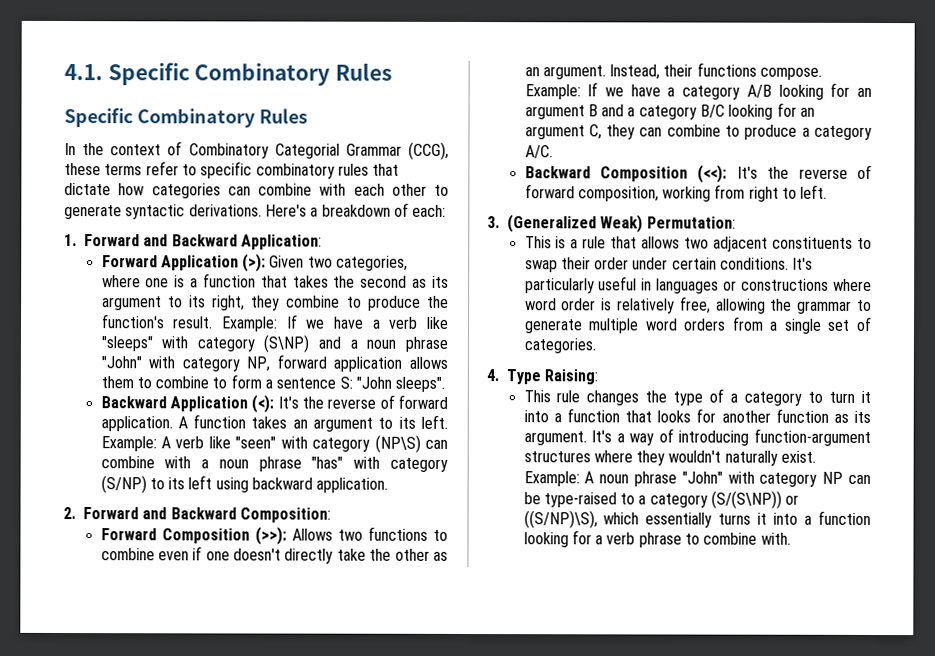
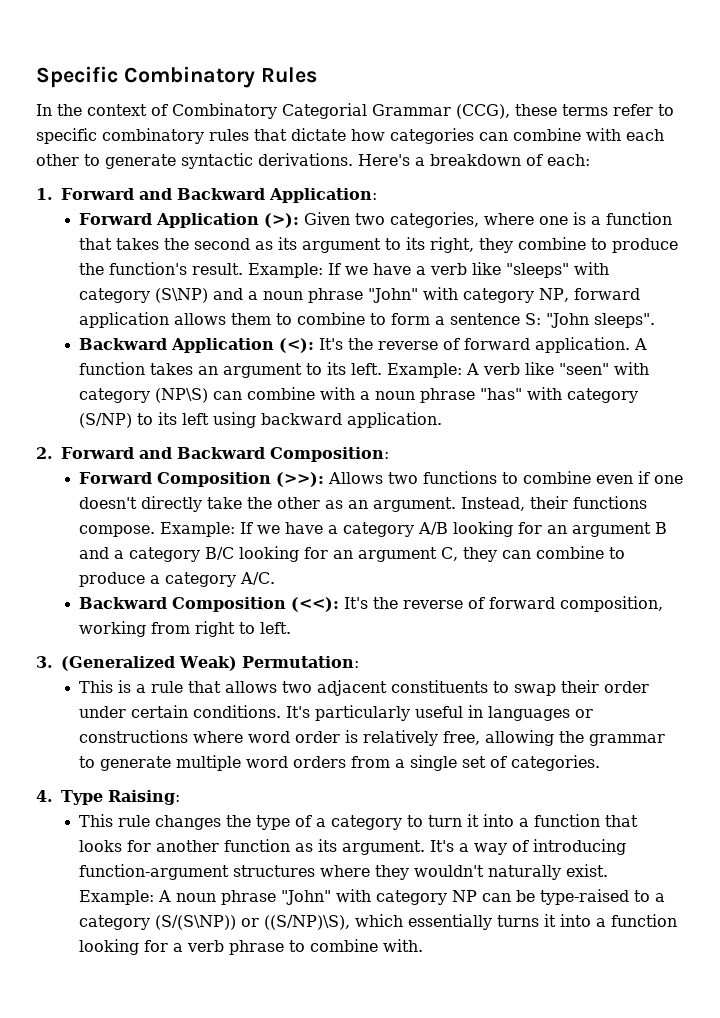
[64,62,393,86] 4.1. Specific Combinatory Rules // -> (36, 77) none

